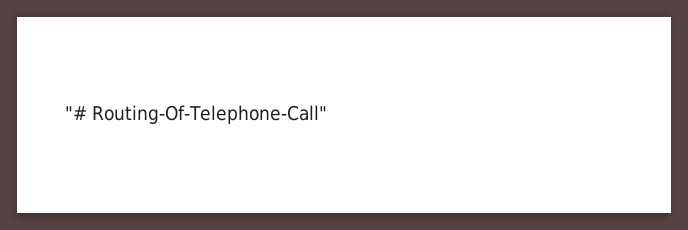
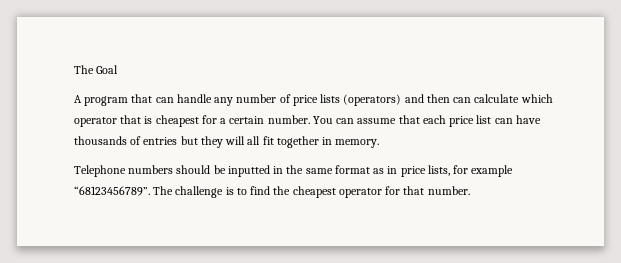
[65,105,328,124] "# Routing-Of-Telephone-Call" -> [74,65,119,74] [74,94,553,106] [74,115,541,127] [74,136,380,148] [74,165,514,177] [74,186,470,198] The Goal // A program that can handle any number of price lists (operators) and then can calculate which operator that is cheapest for a certain number. You can assume that each price list can have thousands of entries but they will all fit together in memory. // Telephone numbers should be inputted in the same format as in price lists, for example “68123456789”. The challenge is to find the cheapest operator for that number.

